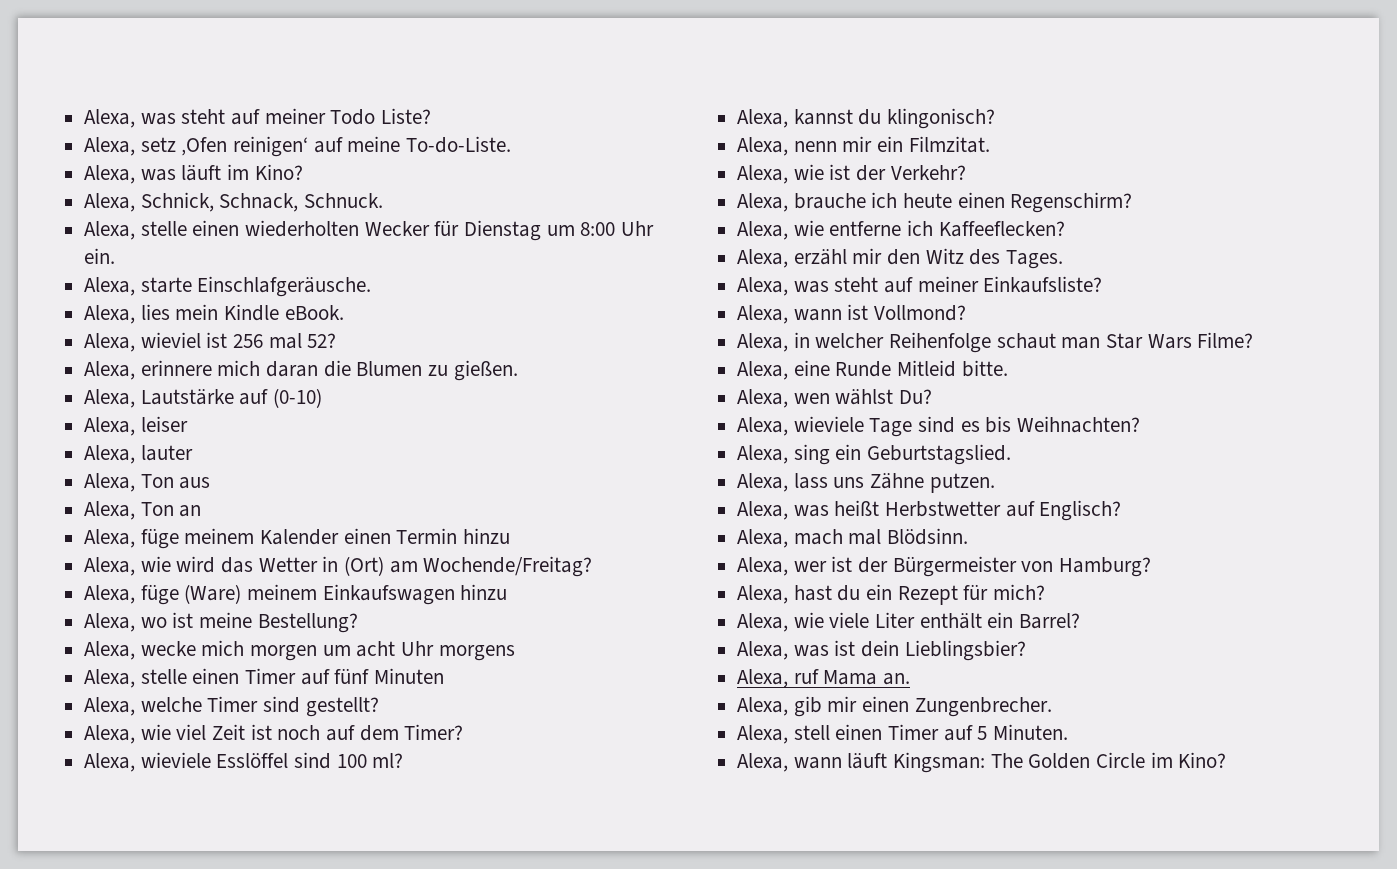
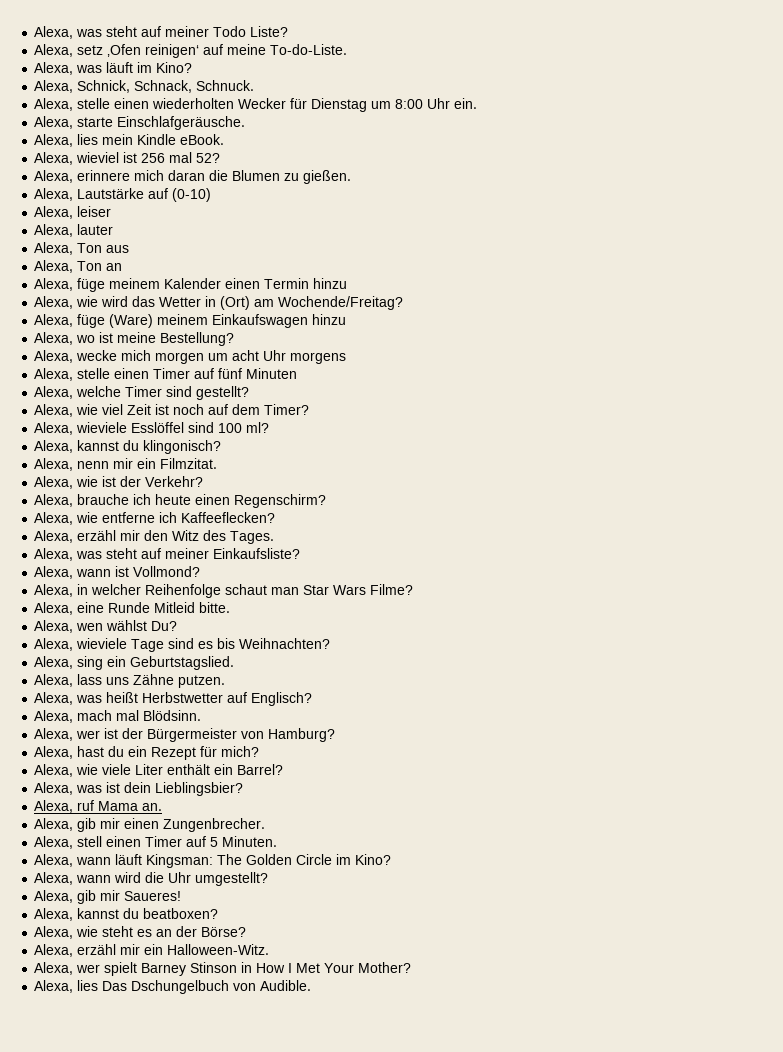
(1227, 760) none -> [34,872,269,886] [34,890,182,904] [34,908,219,921] [34,926,247,939] [34,944,270,957] [34,962,412,976] [34,980,312,994] // Alexa, wann wird die Uhr umgestellt? // Alexa, gib mir Saueres! // Alexa, kannst du beatboxen? // Alexa, wie steht es an der Börse? // Alexa, erzähl mir ein Halloween-Witz. // Alexa, wer spielt Barney Stinson in How I Met Your Mother? // Alexa, lies Das Dschungelbuch von Audible.

